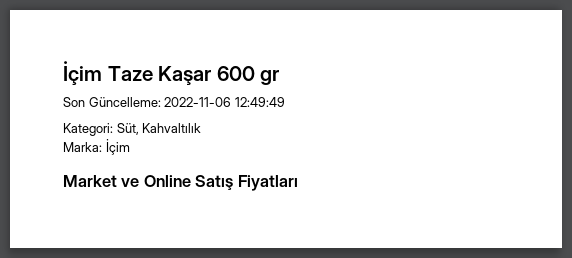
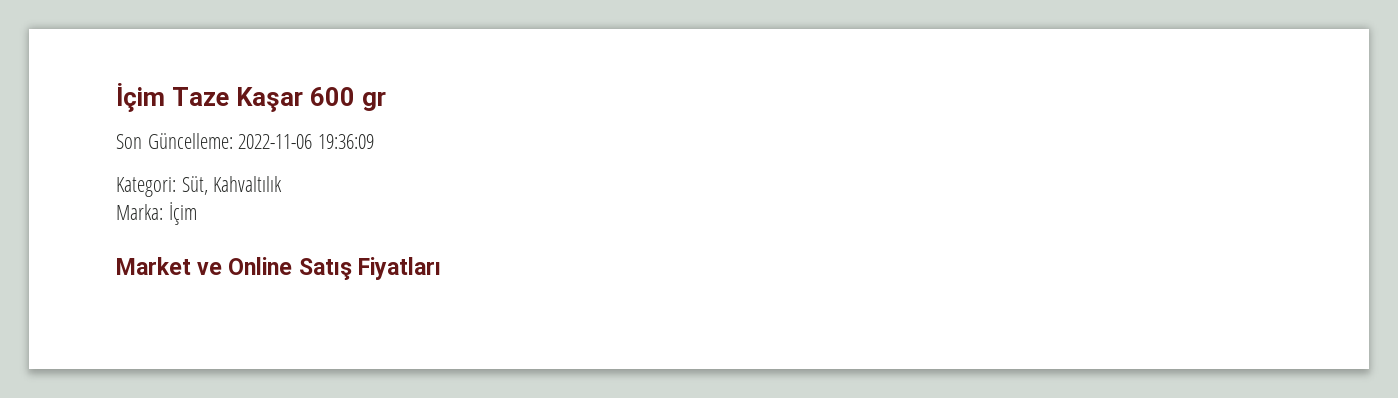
[234,97,285,107] 12:49:49 -> [318,134,375,149] 19:36:09

